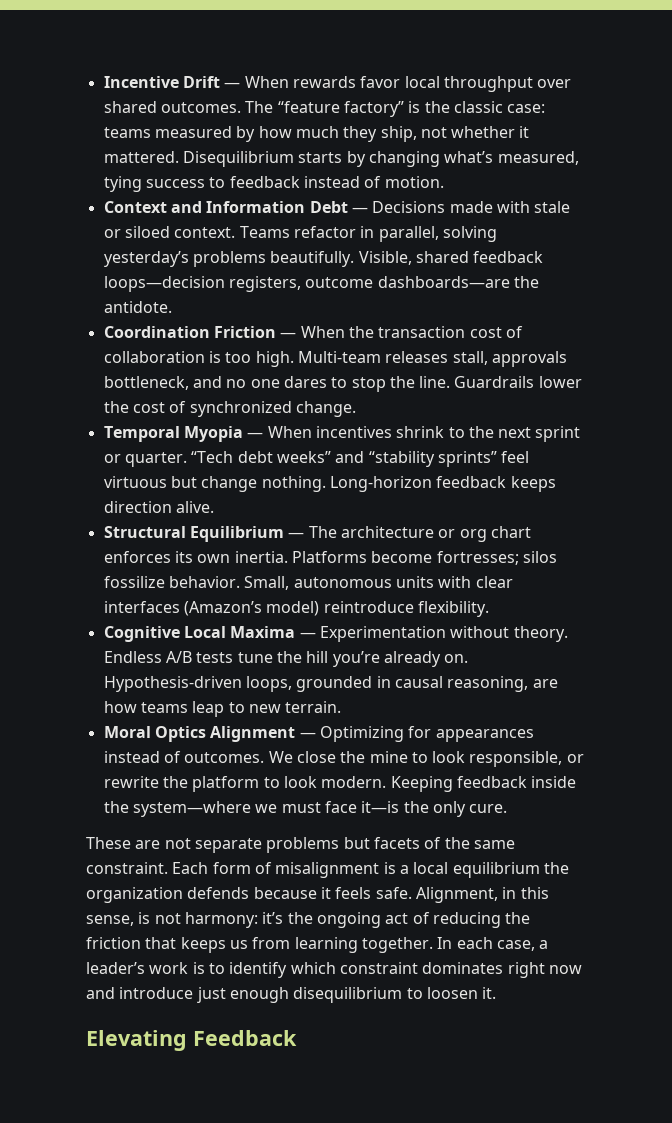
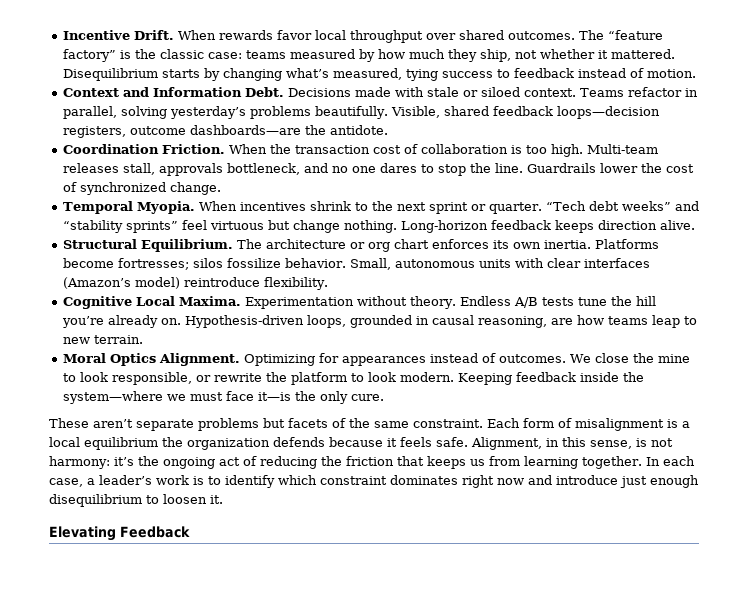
[182,76,241,88] Drift — -> [133,30,174,40] Drift.
[309,201,368,213] Debt — -> [244,87,284,97] Debt.
[213,326,297,338] Friction — -> [161,144,225,154] Friction.
[183,426,264,442] Myopia — -> [136,201,195,214] Myopia.
[189,526,305,542] Equilibrium — -> [140,239,233,252] Equilibrium.
[230,626,316,638] Maxima — -> [178,296,241,306] Maxima.
[210,726,316,742] Alignment — -> [158,353,240,366] Alignment.
[135,838,191,849] are not -> [93,419,133,428] aren’t

